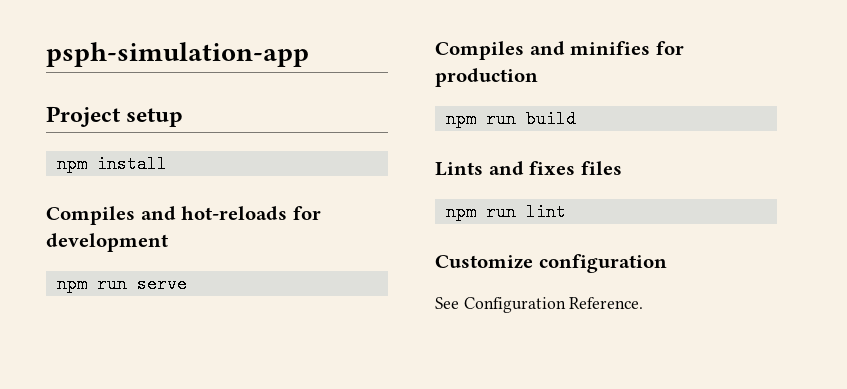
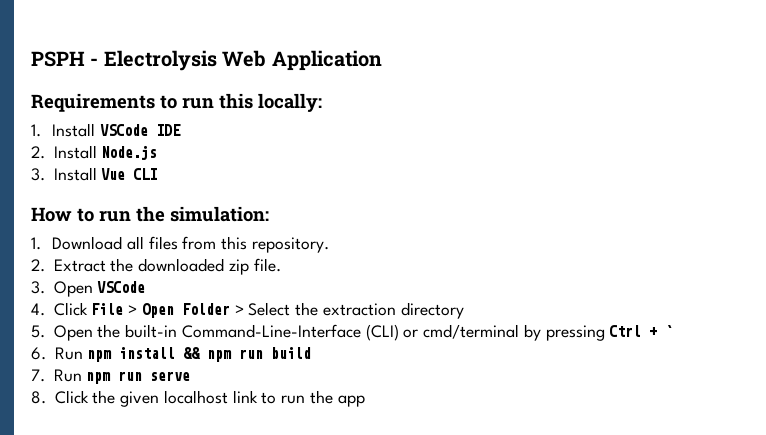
[46,42,309,67] [46,106,184,127] [56,155,167,173] [46,206,321,225] [46,233,168,252] [56,275,187,293] [435,41,684,60] [435,68,538,87] [445,110,576,128] [435,161,622,176] [445,203,566,221] [435,254,667,273] [435,297,644,313] psph-simulation-app // Project setup // npm install // Compiles and hot-reloads for development // npm run serve // Compiles and minifies for production // npm run build // Lints and fixes files // npm run lint // Customize configuration // See Configuration Reference. -> [31,50,382,71] [31,93,322,112] [31,123,181,137] [31,145,158,160] [31,167,158,181] [31,206,269,222] [31,236,329,253] [31,258,281,275] [31,281,146,297] [31,302,464,319] [31,324,674,341] [31,347,312,362] [31,369,191,384] [31,390,365,407] PSPH - Electrolysis Web Application // Requirements to run this locally: // 1. Install VSCode IDE // 2. Install Node.js // 3. Install Vue CLI // How to run the simulation: // 1. Download all files from this repository. // 2. Extract the downloaded zip file. // 3. Open VSCode // 4. Click File > Open Folder > Select the extraction directory // 5. Open the built-in Command-Line-Interface (CLI) or cmd/terminal by pressing Ctrl + ` // 6. Run npm install && npm run build // 7. Run npm run serve // 8. Click the given localhost link to run the app

